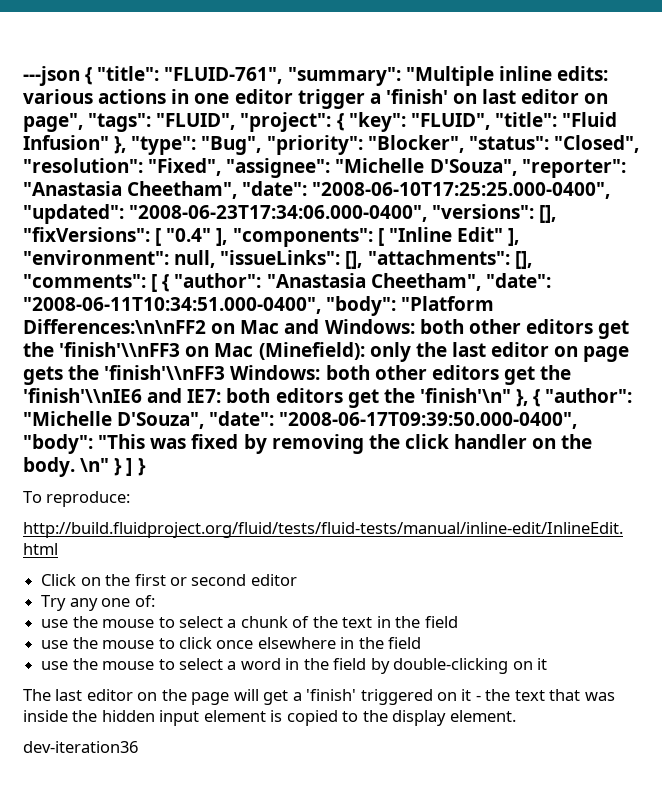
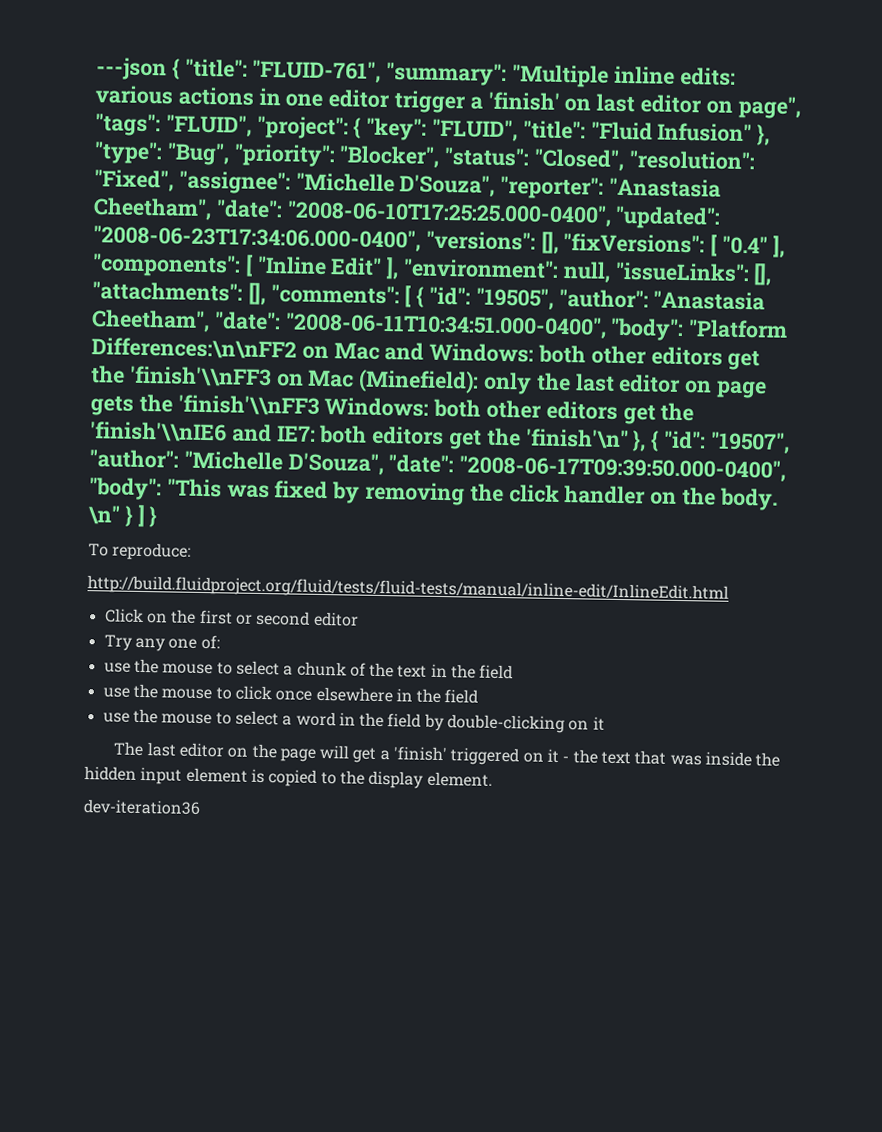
(170, 283) none -> [429,286,554,310] "id": "19505",
(541, 398) none -> [663,430,790,454] "id": "19507",

